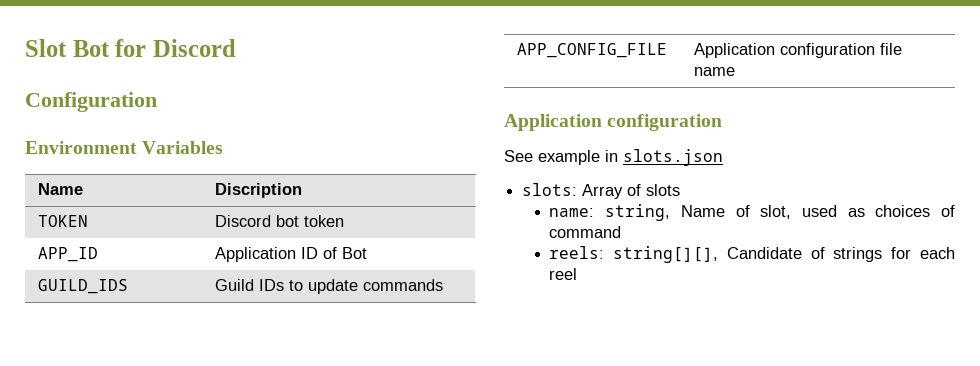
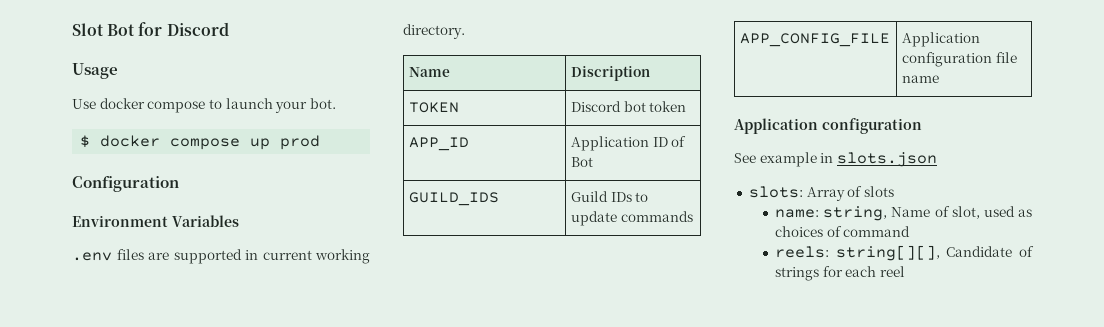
[25,92,157,112] [25,141,224,154] Configuration // Environment Variables -> [72,63,118,79] [72,98,336,113] [80,135,321,150] [72,176,179,192] [72,215,239,227] [72,249,370,264] [403,24,465,39] Usage // Use docker compose to launch your bot. // $ docker compose up prod // Configuration // Environment Variables // .env files are supported in current working directory.

